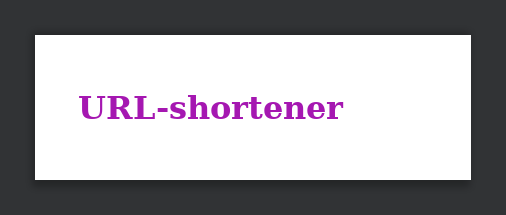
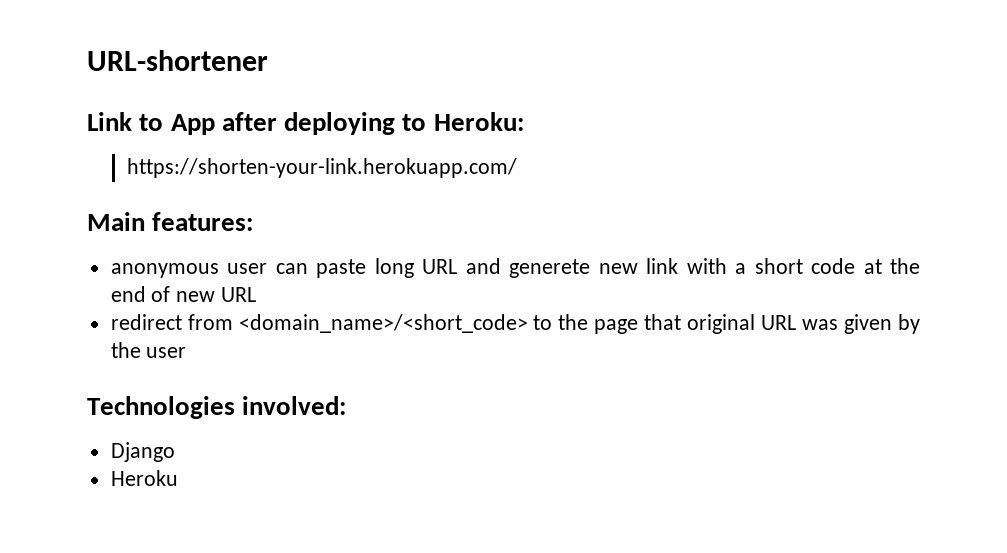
(344, 107) none -> [87,112,524,135] [126,158,517,178] [87,212,254,231] [110,258,921,278] [110,286,257,302] [110,314,921,334] [110,342,187,358] [87,396,347,419] [110,442,175,462] [110,470,178,486] // Link to App after deploying to Heroku: // https://shorten-your-link.herokuapp.com/ // Main features: // anonymous user can paste long URL and generete new link with a short code at the end of new URL // redirect from <domain_name>/<short_code> to the page that original URL was given by the user // Technologies involved: // Django // Heroku

